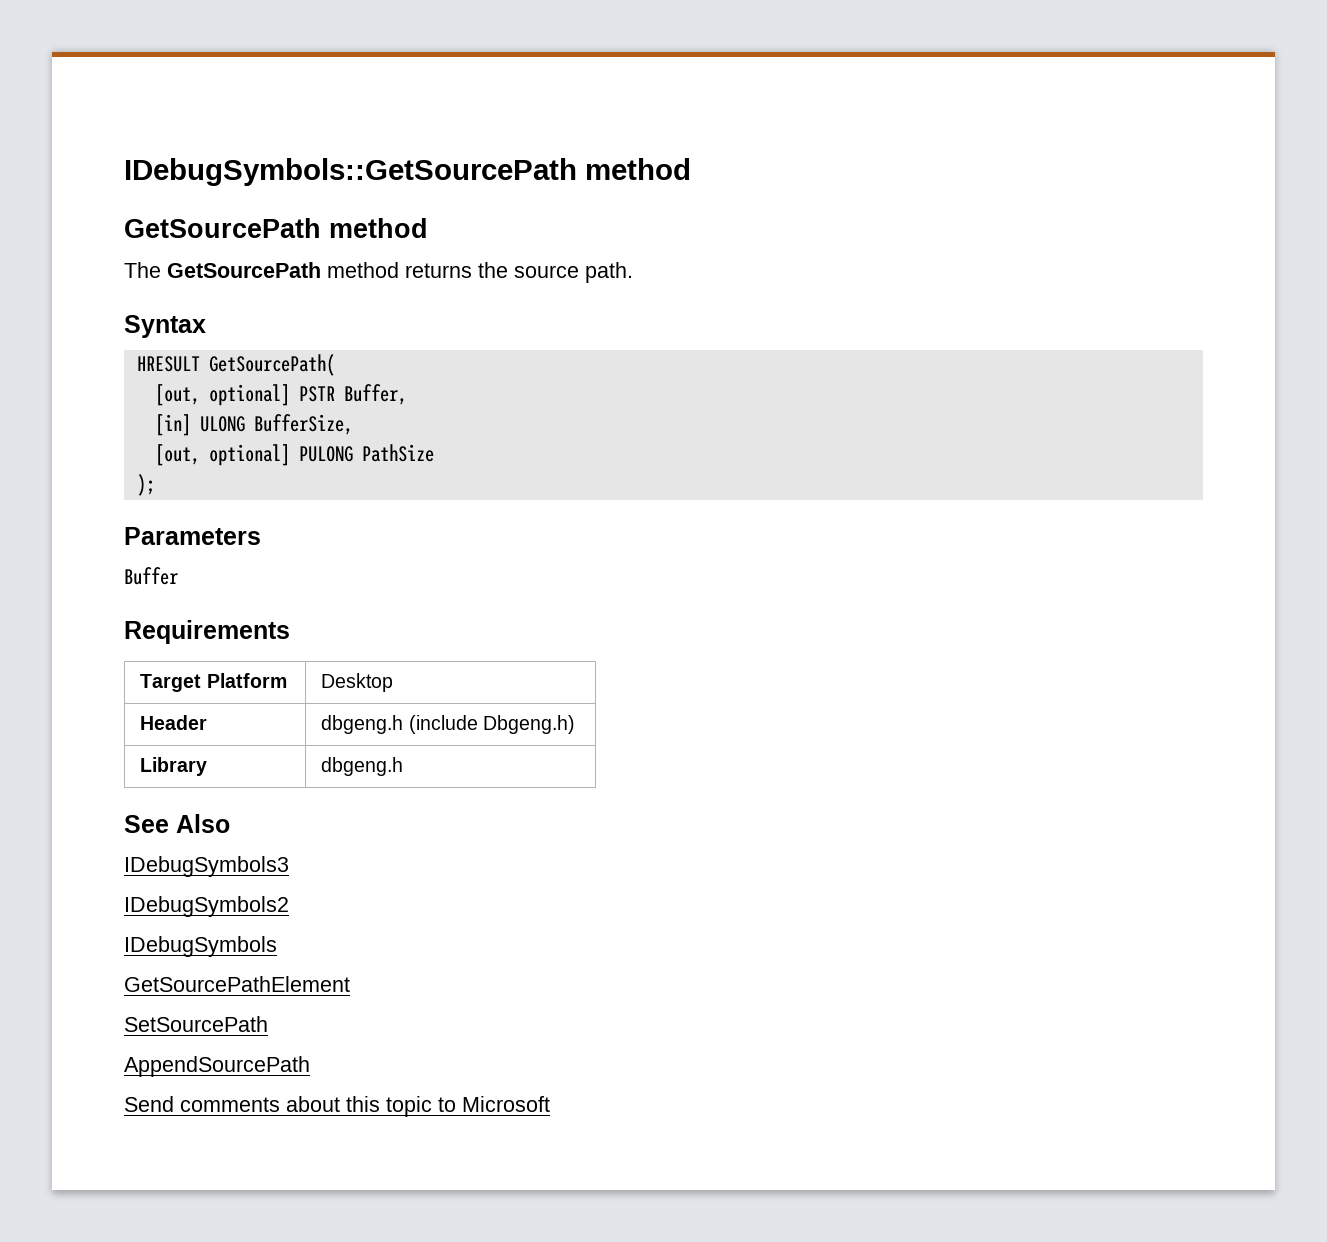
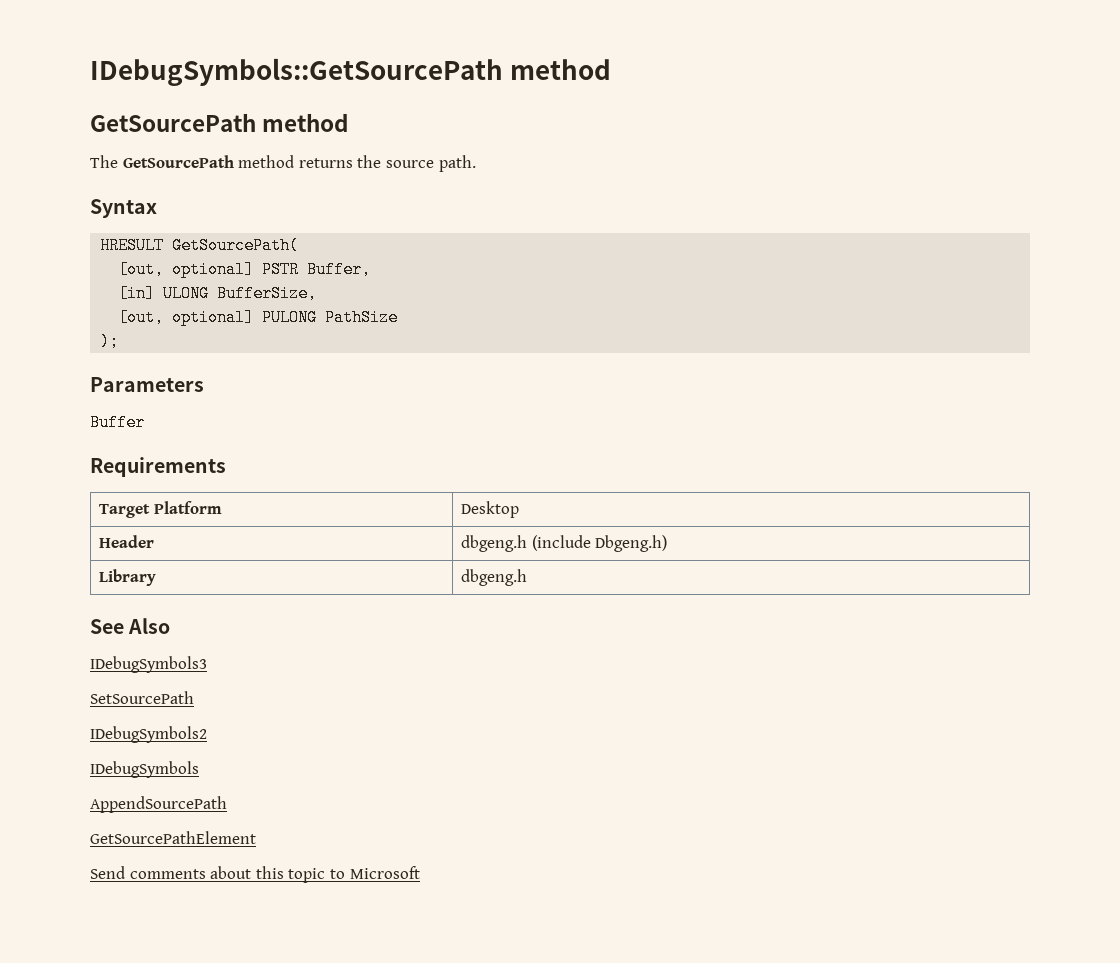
(289, 866) none -> [90,691,194,704] // SetSourcePath
(277, 946) none -> [90,796,227,813] // AppendSourcePath
[124,1016,268,1032] [124,1056,310,1077] // SetSourcePath // AppendSourcePath -> (256, 837) none

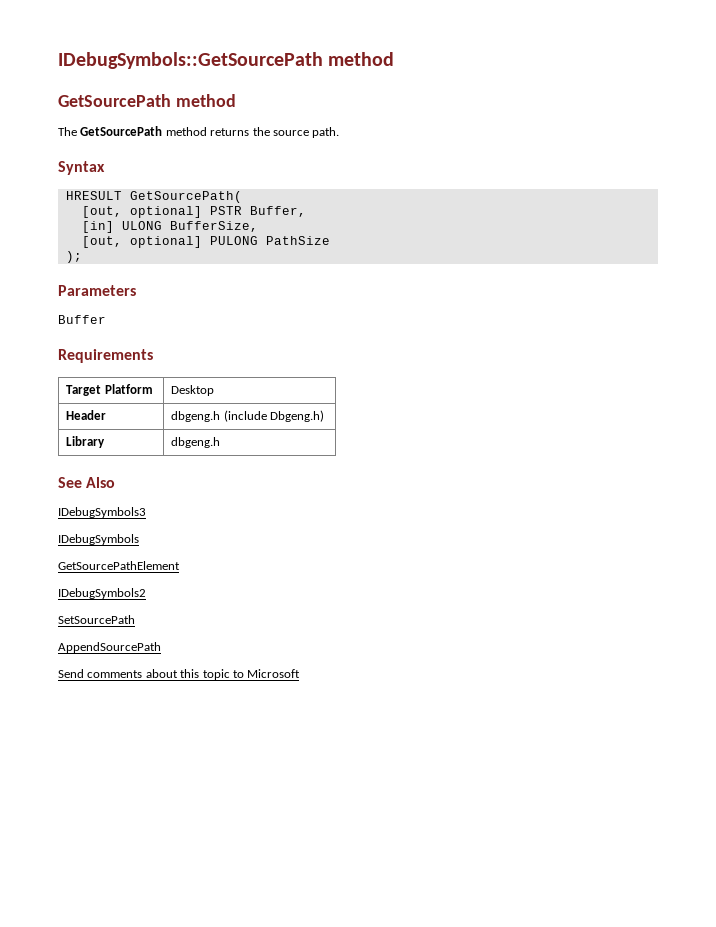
[90,691,194,704] SetSourcePath -> [58,534,139,545] [58,561,180,570] IDebugSymbols // GetSourcePathElement
[90,761,199,778] IDebugSymbols -> [58,615,135,624] SetSourcePath
[90,831,256,844] // GetSourcePathElement -> (161, 647) none

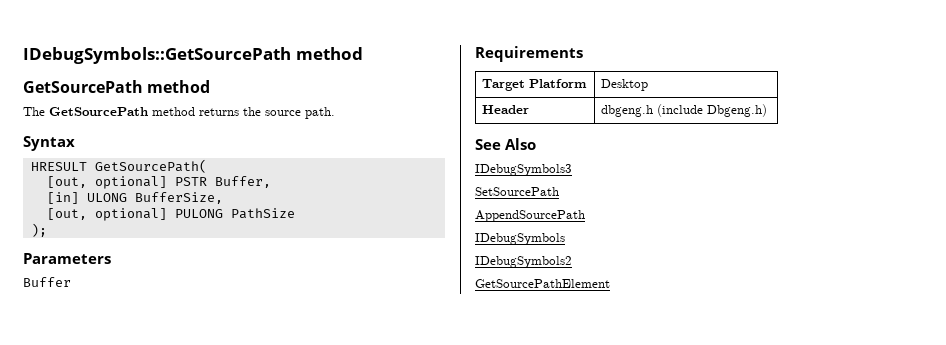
[66,436,106,448] [171,437,221,448] // Library | dbgeng.h -> (768, 110) none
[58,534,139,545] [58,561,180,570] [58,588,146,599] // IDebugSymbols // GetSourcePathElement // IDebugSymbols2 -> (572, 170) none
[58,669,301,680] Send comments about this topic to Microsoft -> [475,233,565,245] [475,256,572,268] [475,279,610,288] IDebugSymbols // IDebugSymbols2 // GetSourcePathElement

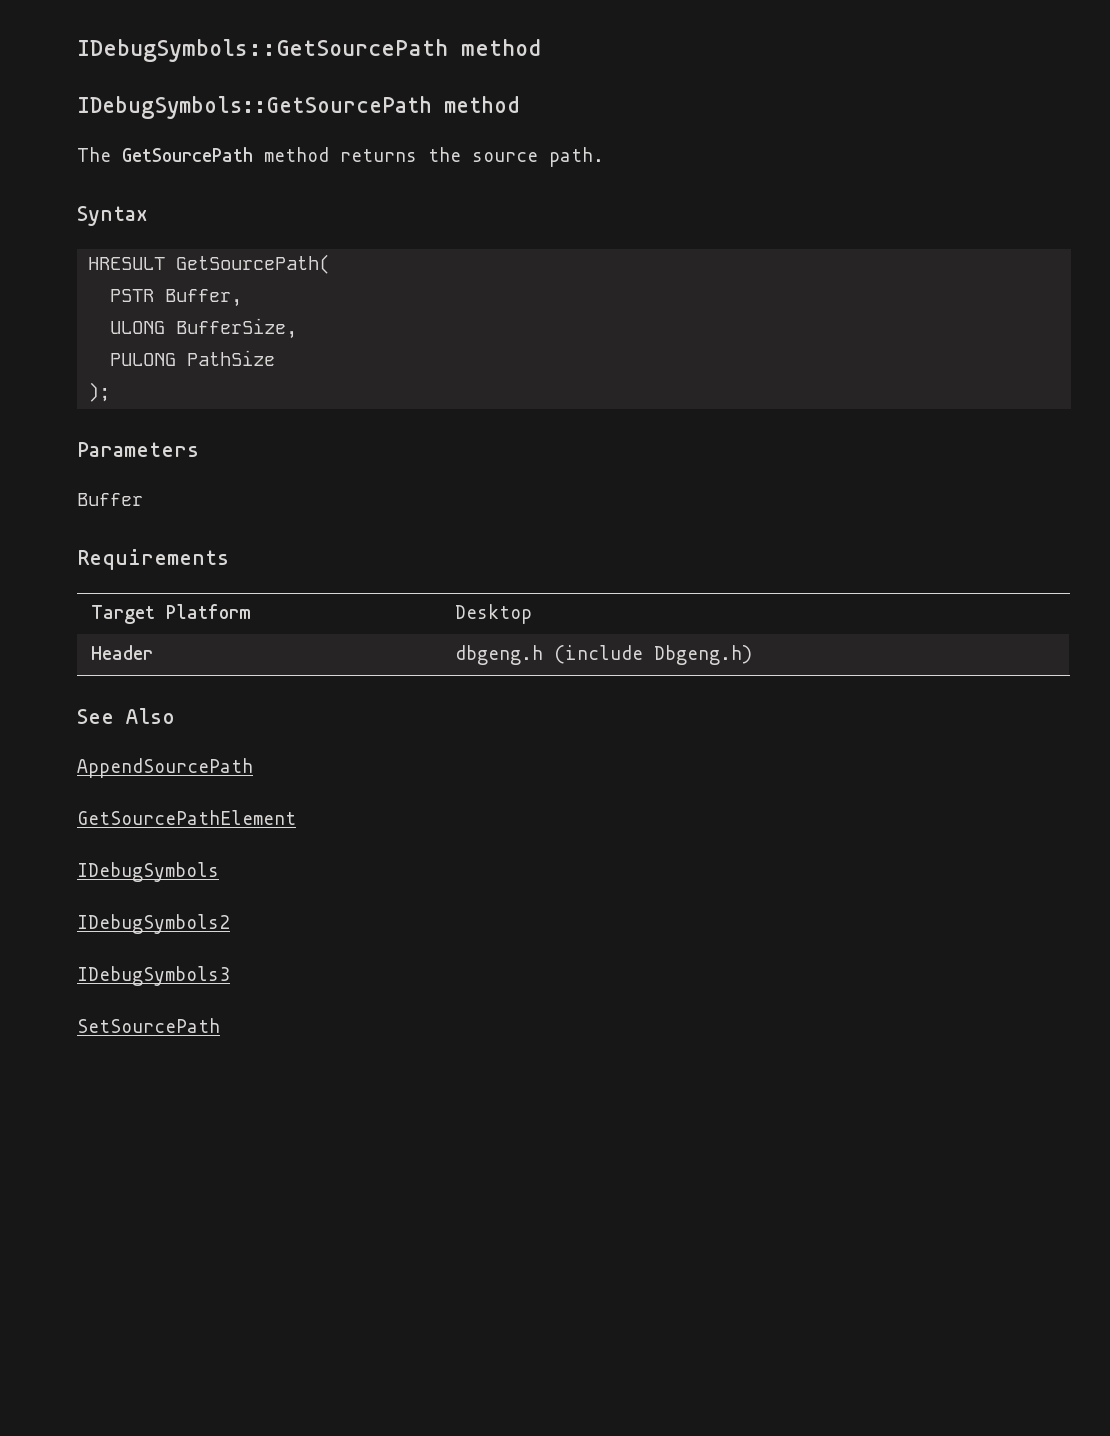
[23,47,363,64] [23,80,143,93] IDebugSymbols::GetSourcePath method // GetSourcePath -> [77,39,541,62] [77,96,432,119] IDebugSymbols::GetSourcePath method // IDebugSymbols::GetSourcePath
[46,176,167,189] [out, optional] -> (331, 264) none
[46,192,79,204] [in] -> (243, 298) none
[46,208,167,221] [out, optional] -> (298, 328) none
[475,164,572,176] [475,187,559,196] [475,210,585,222] IDebugSymbols3 // SetSourcePath // AppendSourcePath -> [77,758,253,778] [77,810,296,825] AppendSourcePath // GetSourcePathElement
[475,279,610,288] GetSourcePathElement -> [77,966,230,986] [77,1018,220,1033] IDebugSymbols3 // SetSourcePath

